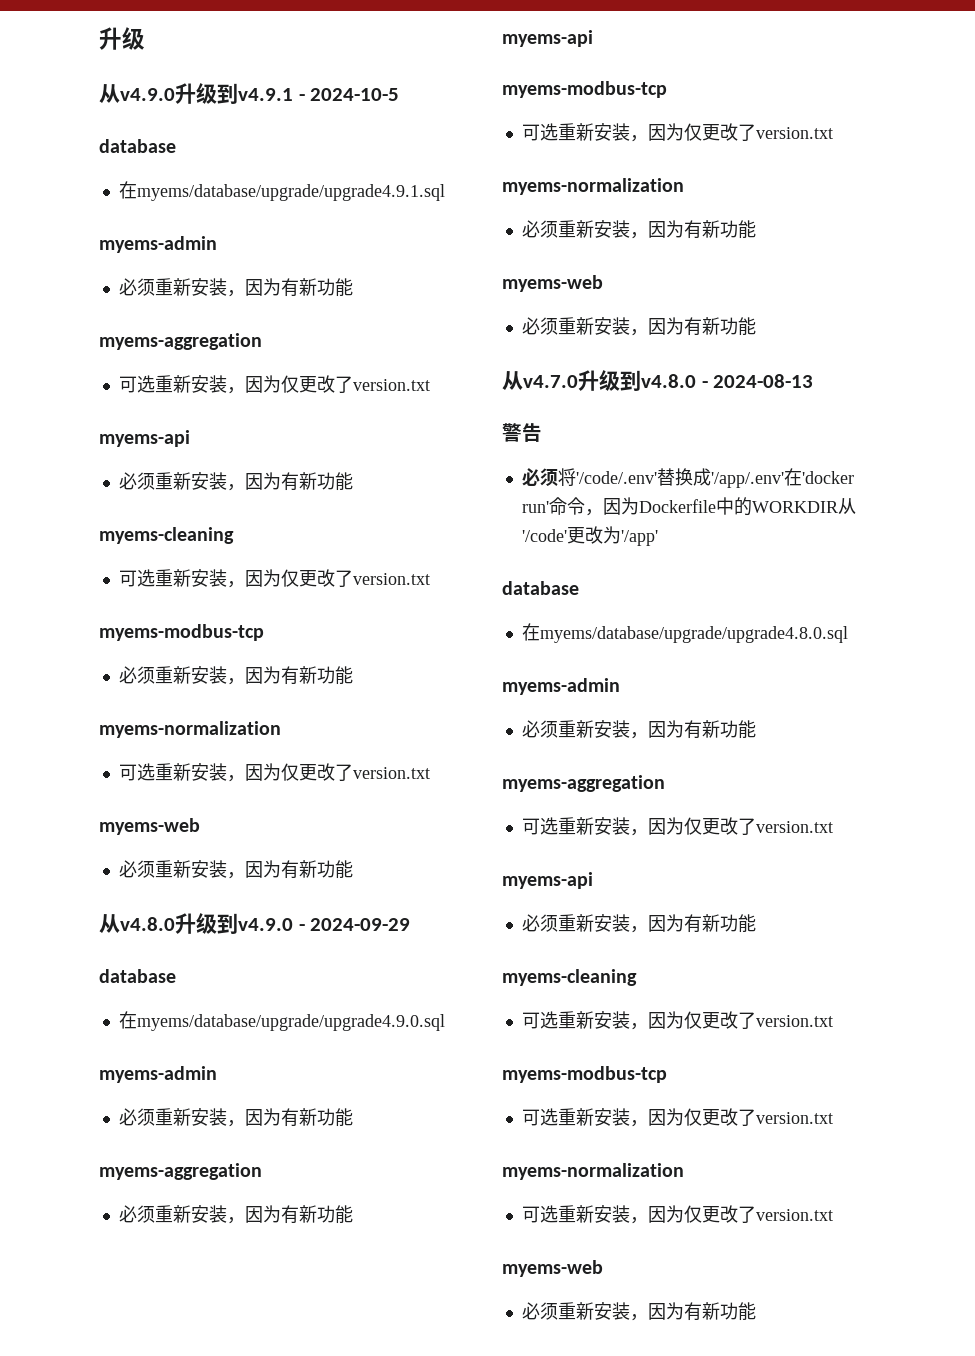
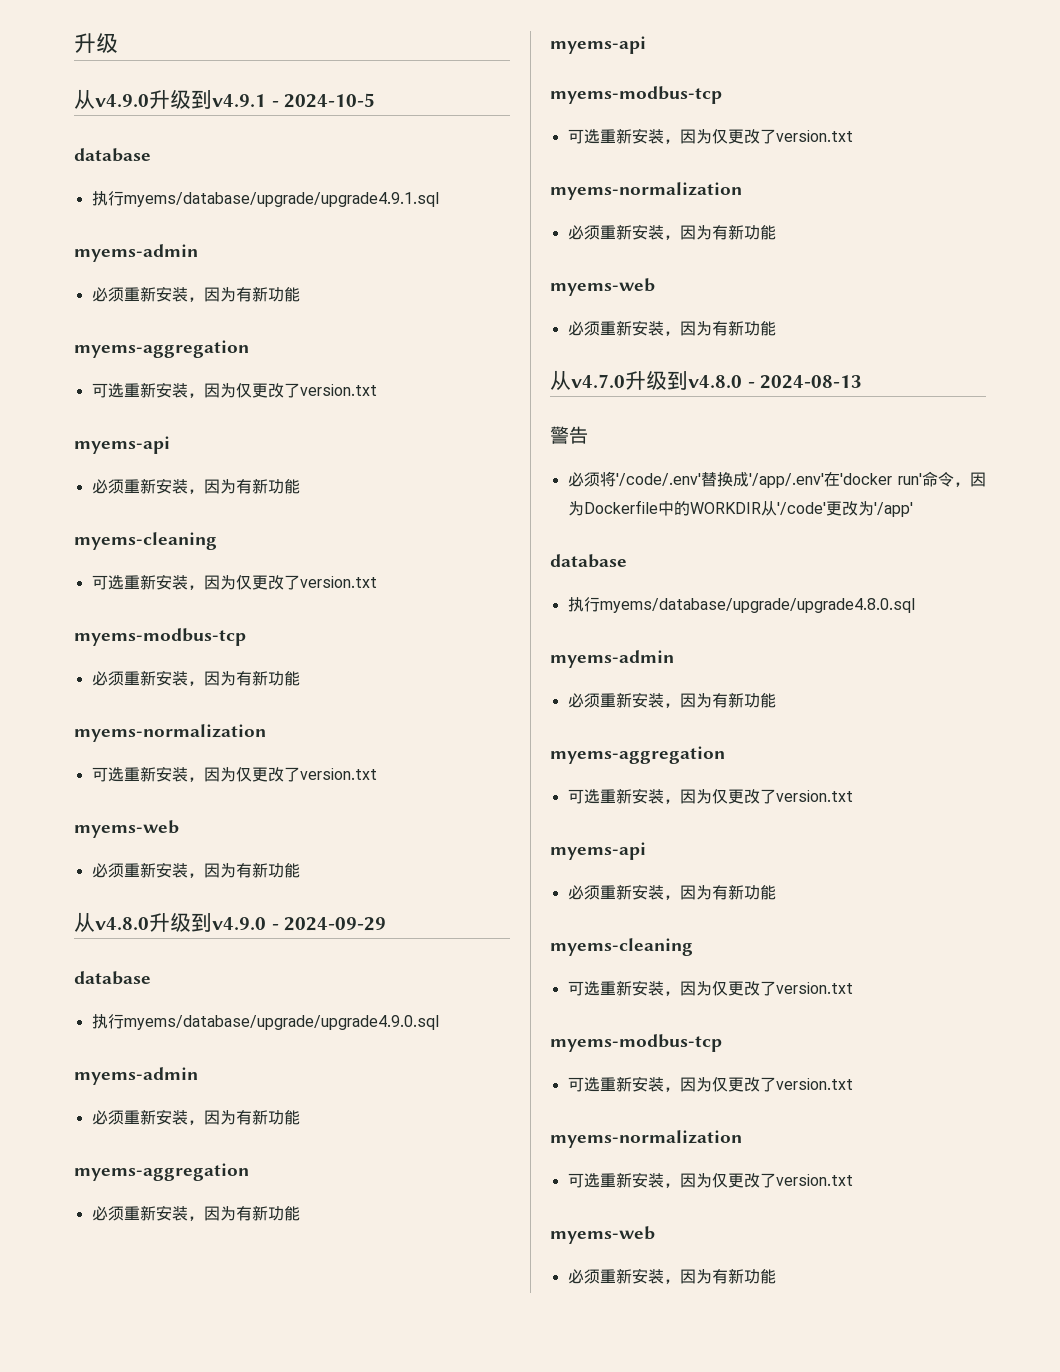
[118,181,137,199] 在 -> [91,191,124,206] 执行
[118,1011,137,1029] 在 -> [91,1014,124,1029] 执行
[521,623,540,641] 在 -> [567,597,600,612] 执行

